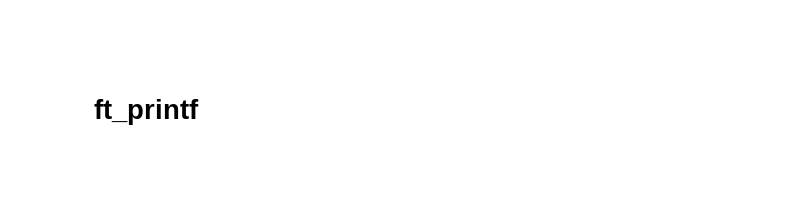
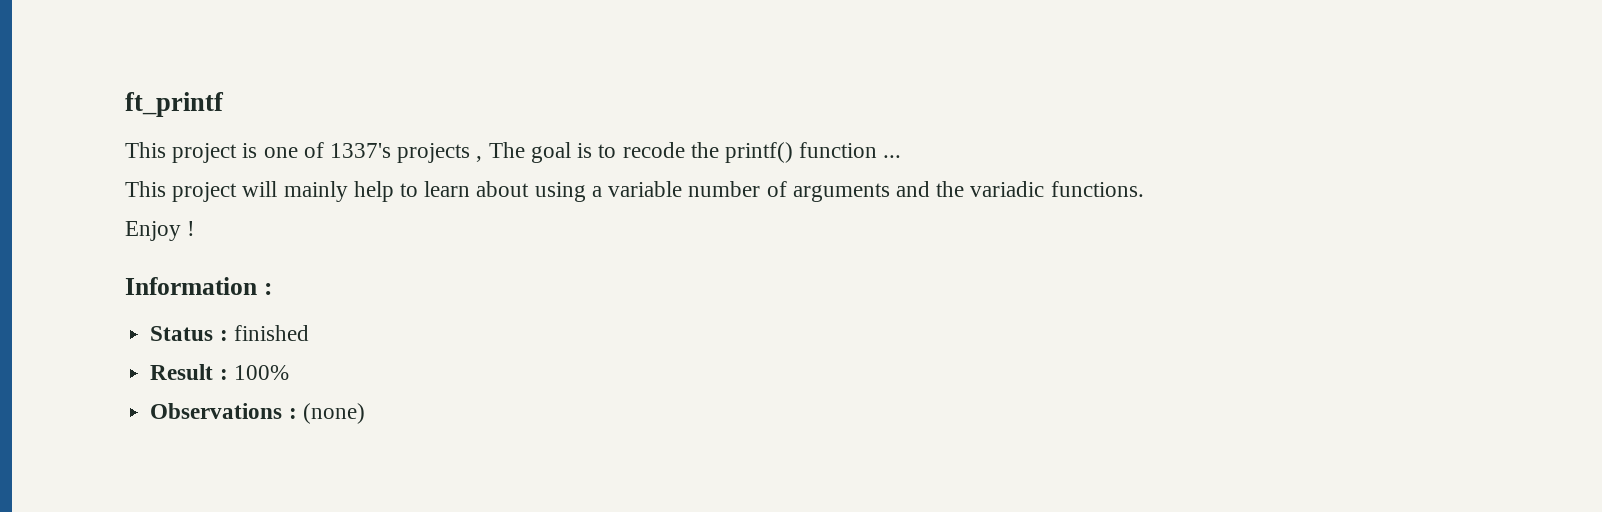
(199, 112) none -> [125,142,902,163] [125,181,1144,202] [125,221,196,241] [125,277,272,295] [150,325,309,341] [150,364,289,380] [150,403,365,424] // This project is one of 1337's projects , The goal is to recode the printf() function ... // This project will mainly help to learn about using a variable number of arguments and the variadic functions. // Enjoy ! // Information : // Status : finished // Result : 100% // Observations : (none)

